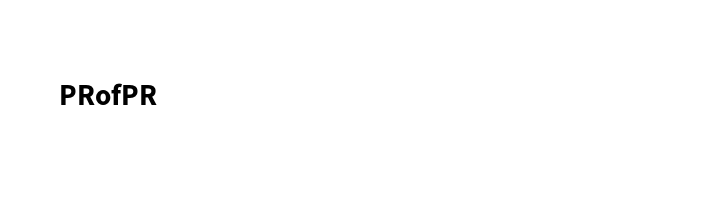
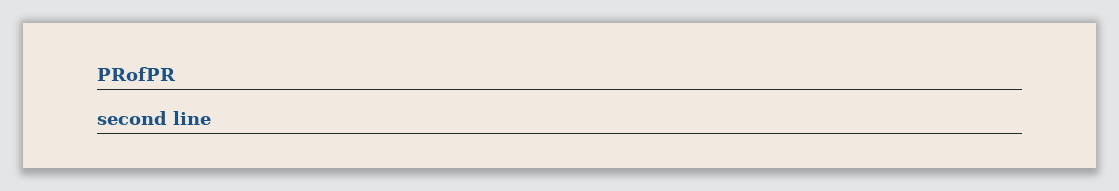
(157, 94) none -> [97,111,211,125] // second line

